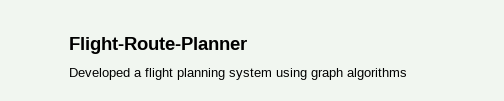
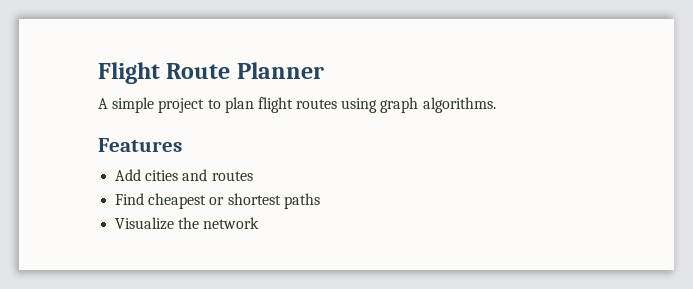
[69,37,247,54] [69,68,407,80] Flight-Route-Planner // Developed a flight planning system using graph algorithms -> [98,62,324,84] [98,97,496,113] [98,138,182,152] [115,169,253,181] [115,193,320,209] [115,217,260,230] Flight Route Planner // A simple project to plan flight routes using graph algorithms. // Features // Add cities and routes // Find cheapest or shortest paths // Visualize the network

